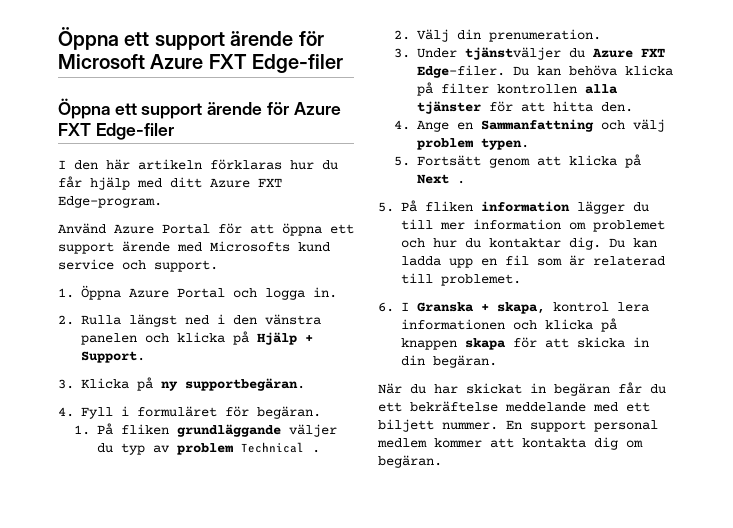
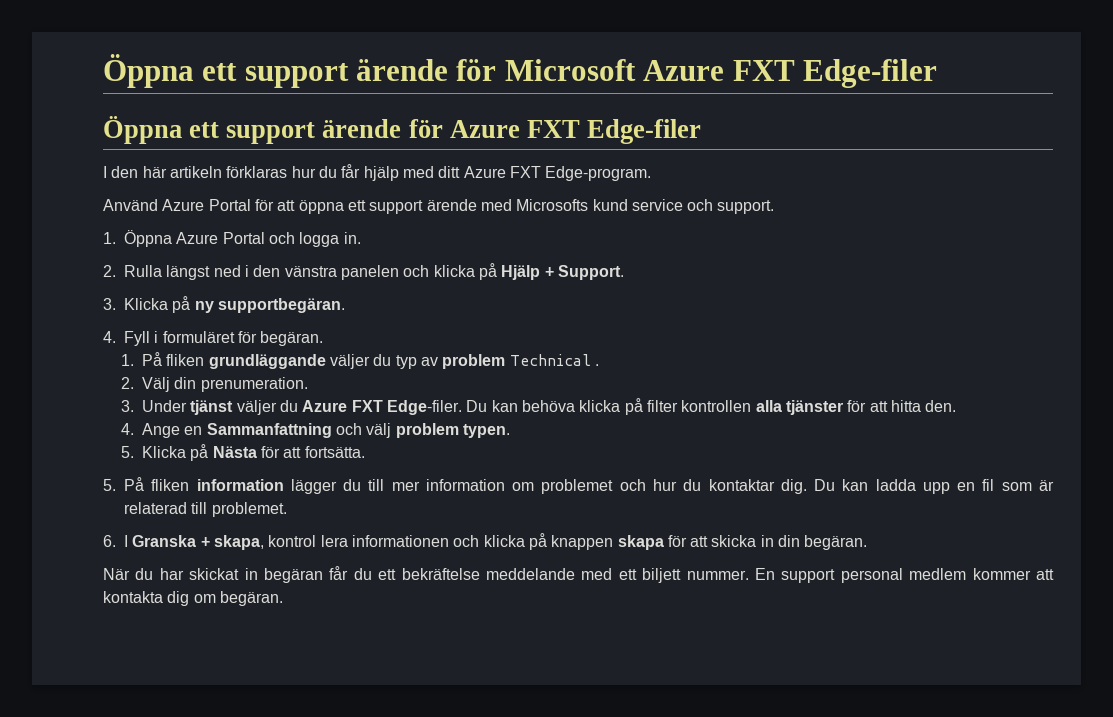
[464,47,561,60] tjänstväljer -> [190,400,277,415] tjänst väljer
[416,154,641,168] [416,174,465,184] Fortsätt genom att klicka på Next . -> [142,444,365,461] Klicka på Nästa för att fortsätta.

